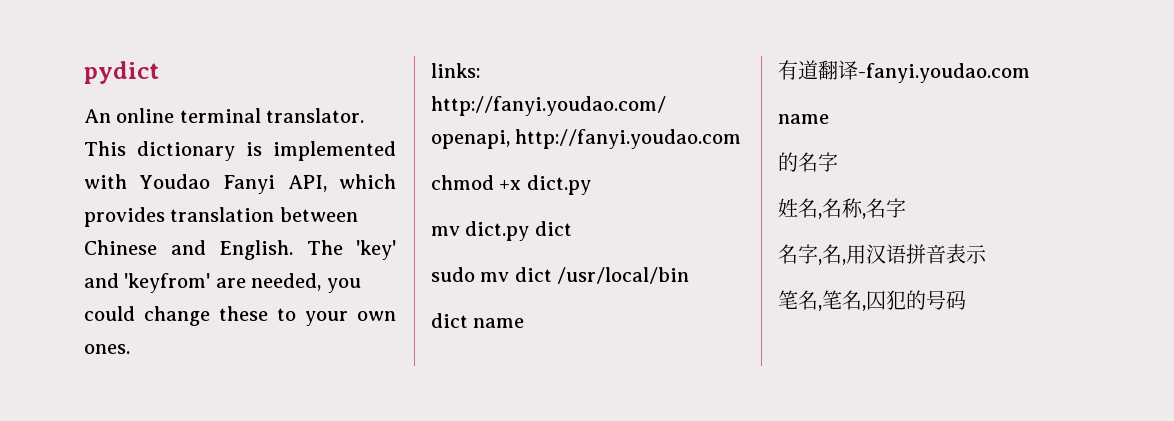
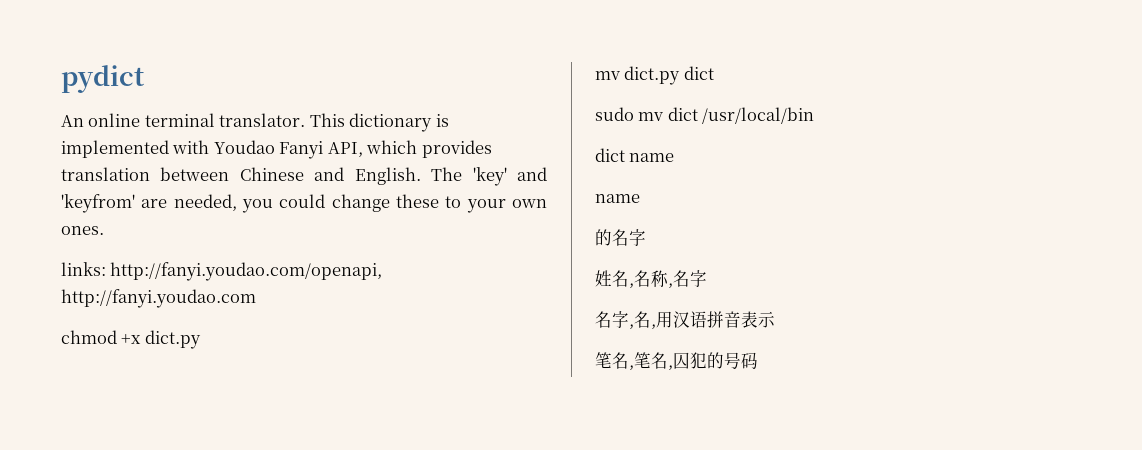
[778,60,1030,83] // 有道翻译-fanyi.youdao.com -> (675, 157) none

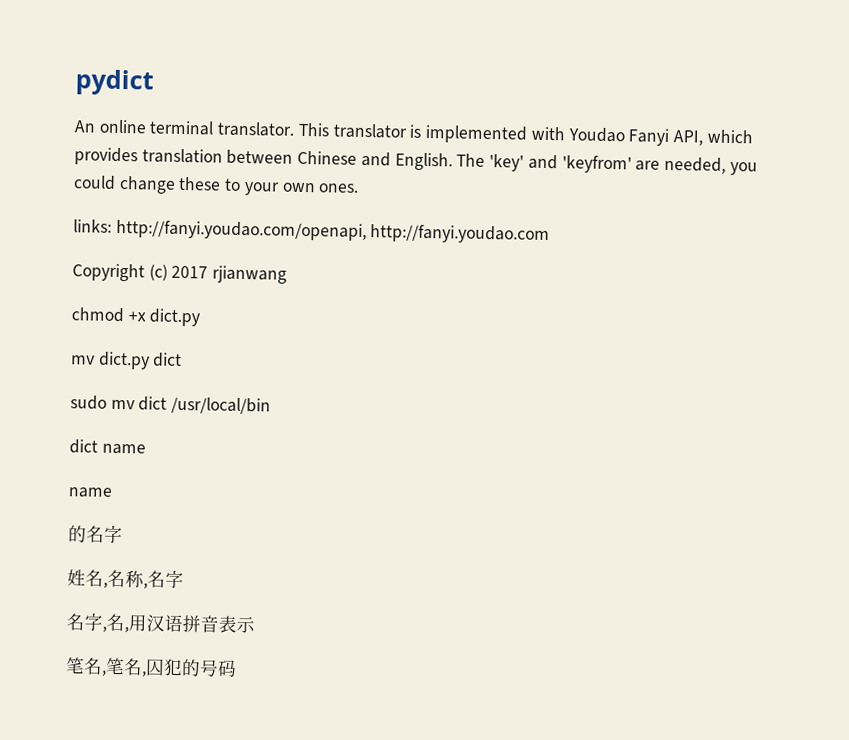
[349,113,433,132] dictionary -> [332,123,408,139] translator
(256, 298) none -> [72,263,288,284] // Copyright (c) 2017 rjianwang

